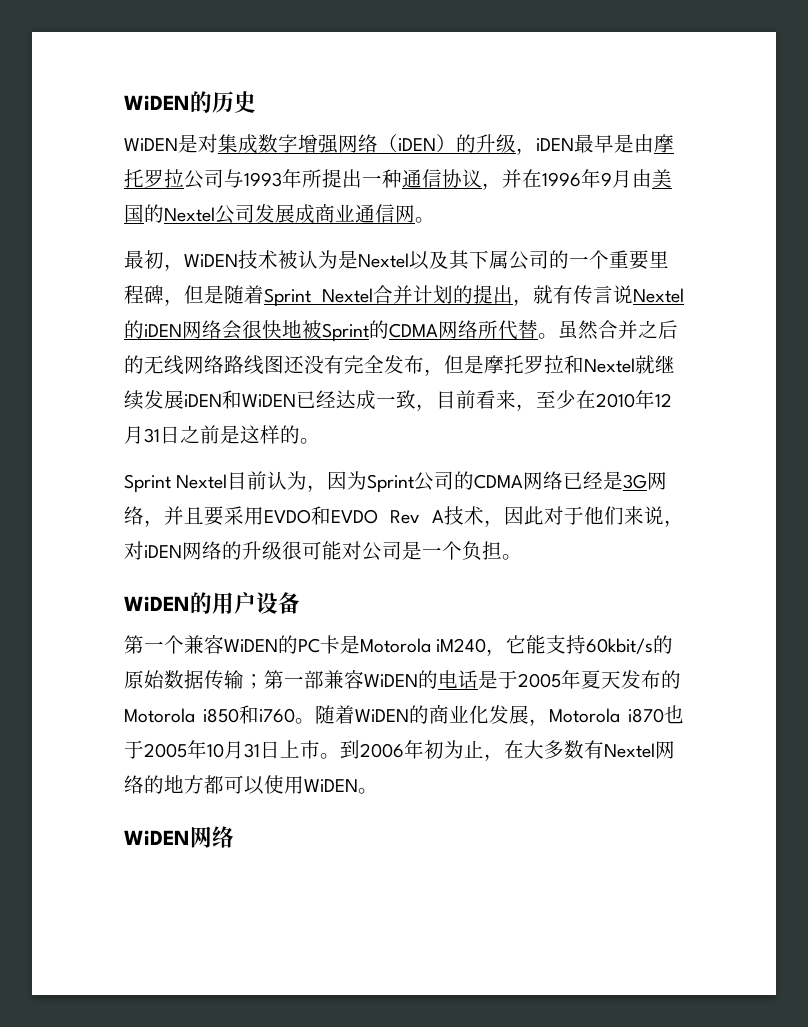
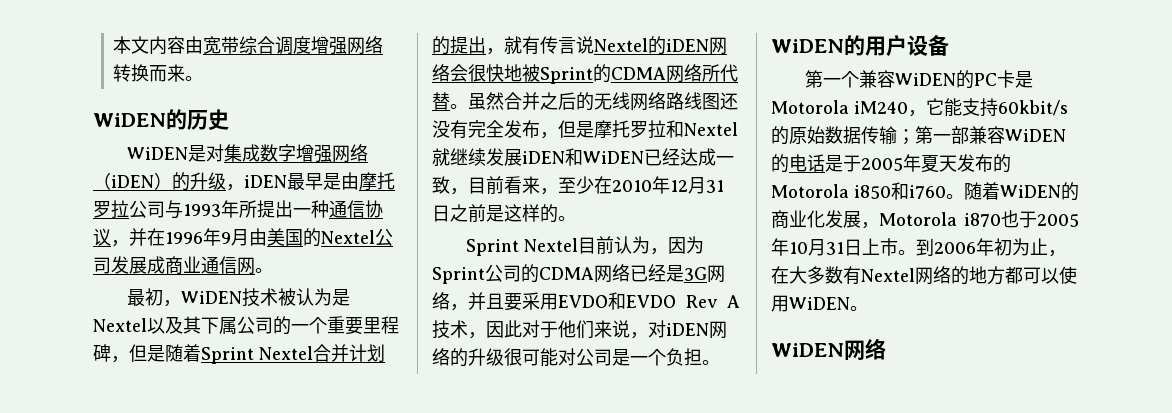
(124, 102) none -> [113,36,384,55] [113,64,204,82] 本文内容由宽带综合调度增强网络转换而来。 //

